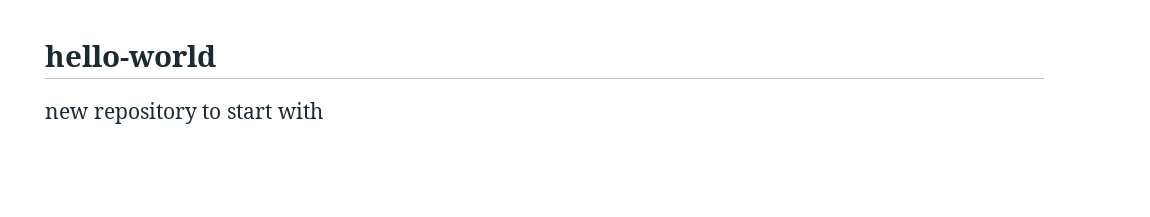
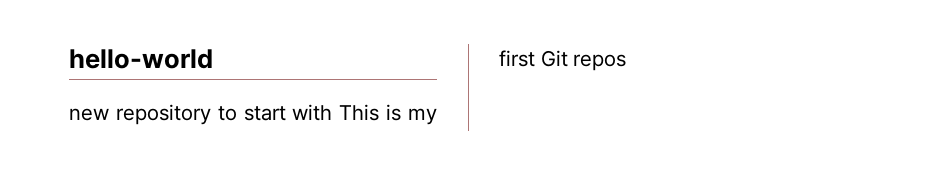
(323, 110) none -> [339,104,437,125] [499,50,627,71] This is my first Git repos

